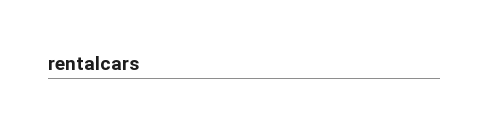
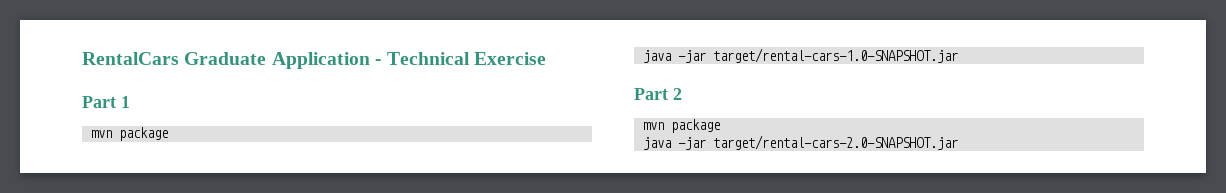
[48,56,139,70] rentalcars -> [82,52,547,69] [82,96,130,108] [91,127,169,141] [643,48,959,63] [634,88,682,100] [643,119,721,133] [643,135,959,150] RentalCars Graduate Application - Technical Exercise // Part 1 // mvn package // java -jar target/rental-cars-1.0-SNAPSHOT.jar // Part 2 // mvn package // java -jar target/rental-cars-2.0-SNAPSHOT.jar

